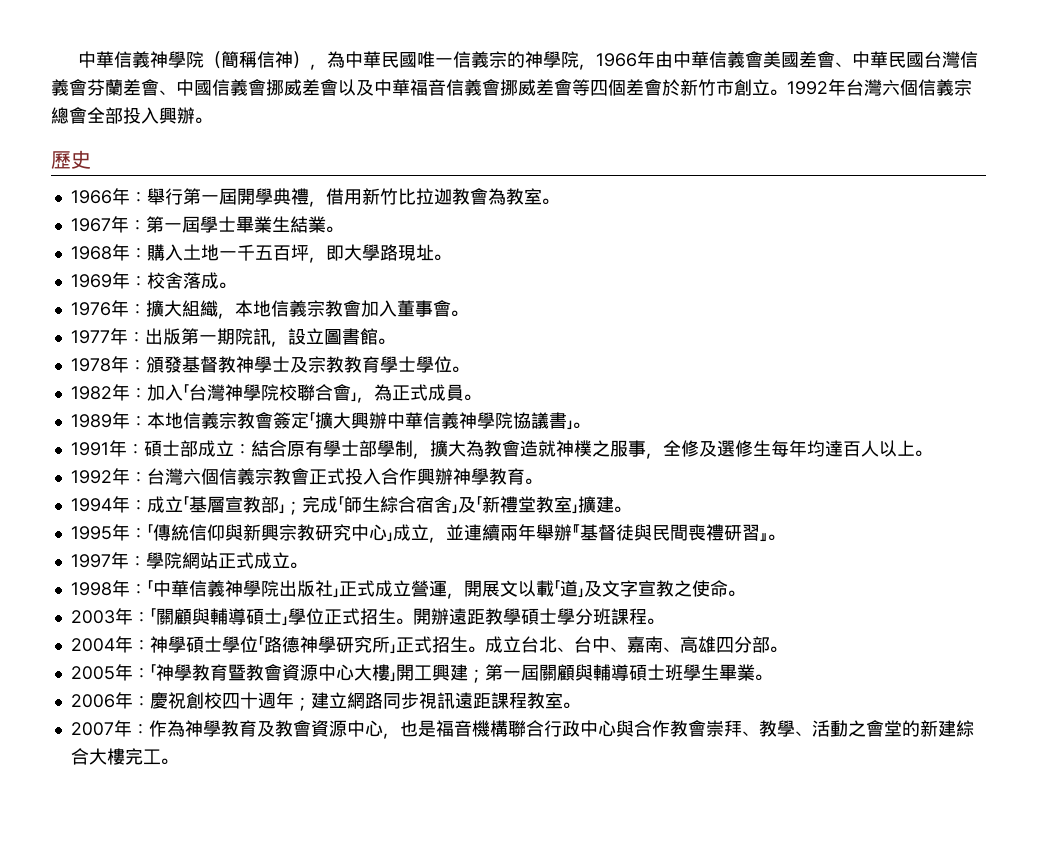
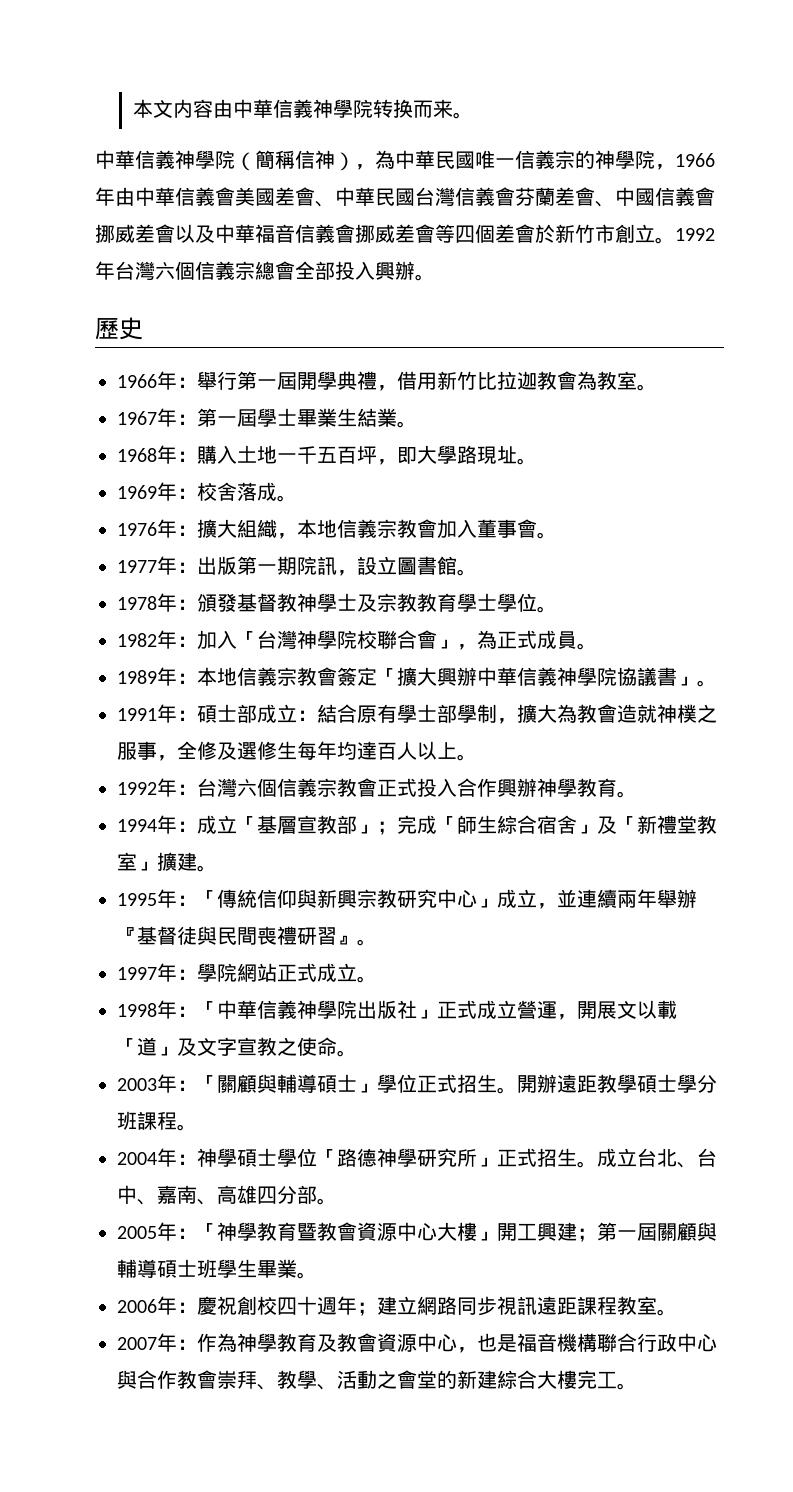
(77, 59) none -> [132,99,473,119] 本文内容由中華信義神學院转换而来。 //

